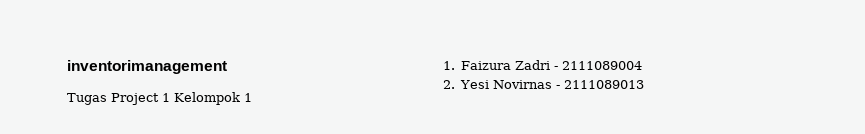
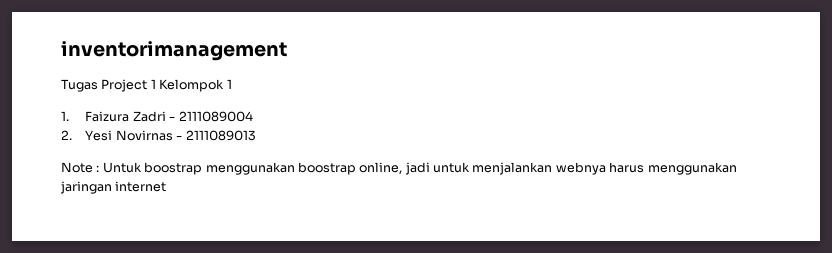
(645, 84) none -> [61,162,737,175] [60,181,167,194] // Note : Untuk boostrap menggunakan boostrap online, jadi untuk menjalankan webnya harus menggunakan jaringan internet

